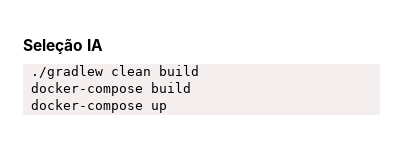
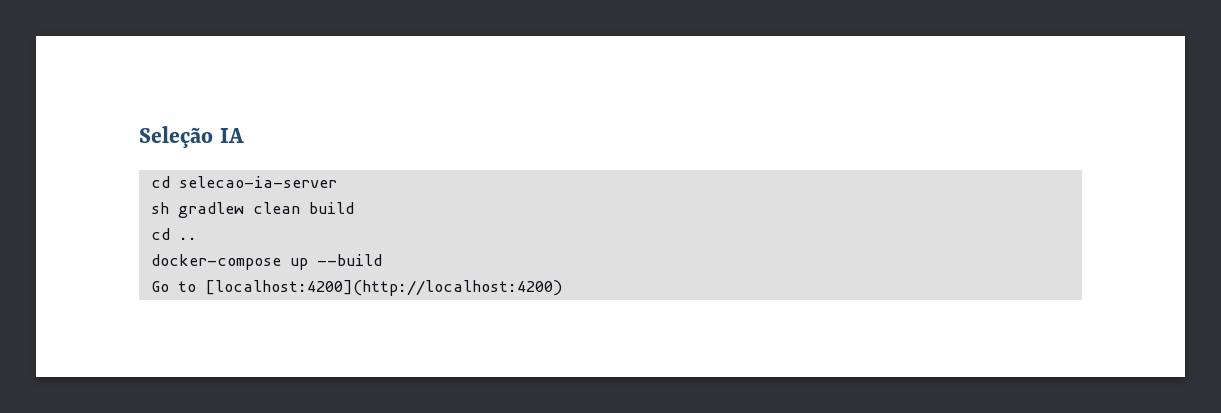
[30,65,103,79] ./gradlew -> [151,176,337,188] [151,202,244,218] cd selecao-ia-server // sh gradlew
[30,82,191,96] docker-compose build -> [151,228,197,240] cd ..
(167, 108) none -> [317,254,382,266] [151,280,562,296] --build // Go to [localhost:4200](http://localhost:4200)

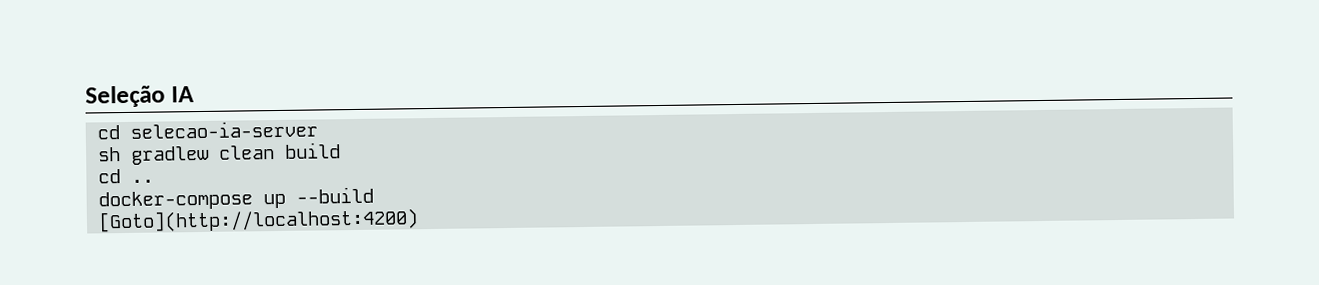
[151,280,562,296] Go to [localhost:4200](http://localhost:4200) -> [98,208,419,233] [Goto](http://localhost:4200)

